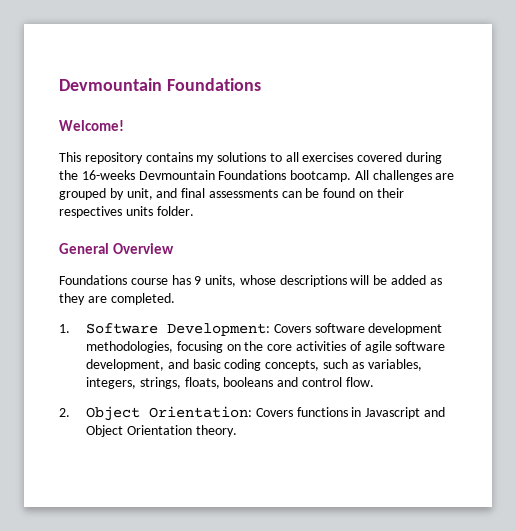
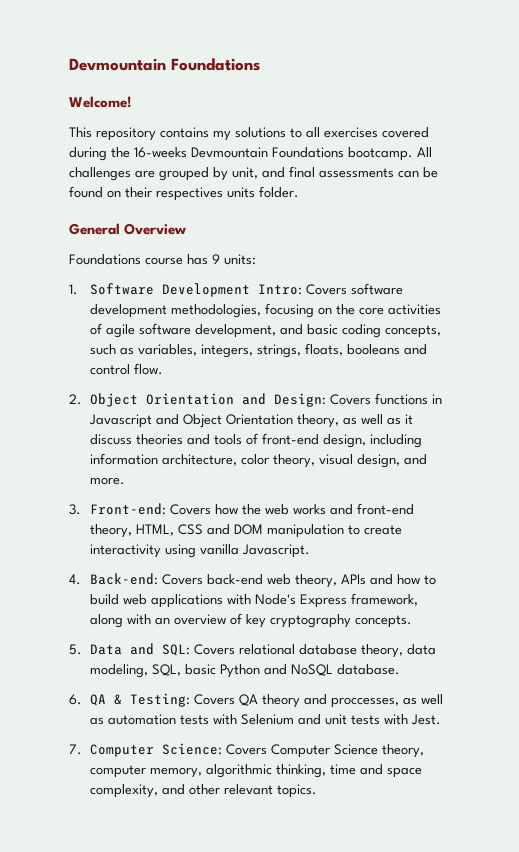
[205,275,442,287] [59,293,175,305] units, whose descriptions will be added as they are completed. -> [224,254,256,265] units:
[167,323,271,336] Development: -> [162,283,303,297] Development Intro:
[149,406,253,418] Orientation: -> [146,393,327,407] Orientation and Design:
[195,425,237,437] theory. -> [297,414,414,428] [90,433,423,448] [90,453,428,468] [90,477,126,485] [69,503,415,515] [90,524,403,538] [90,544,311,558] [69,573,437,588] [90,593,419,608] [90,613,413,628] [69,643,437,658] [90,664,401,678] [69,693,444,708] [90,714,442,725] [69,743,425,758] [90,764,423,778] [90,784,318,798] theory, as well as it discuss theories and tools of front-end design, including information architecture, color theory, visual design, and more. // 3. Front-end: Covers how the web works and front-end theory, HTML, CSS and DOM manipulation to create interactivity using vanilla Javascript. // 4. Back-end: Covers back-end web theory, APIs and how to build web applications with Node's Express framework, along with an overview of key cryptography concepts. // 5. Data and SQL: Covers relational database theory, data modeling, SQL, basic Python and NoSQL database. // 6. QA & Testing: Covers QA theory and proccesses, as well as automation tests with Selenium and unit tests with Jest. // 7. Computer Science: Covers Computer Science theory, computer memory, algorithmic thinking, time and space complexity, and other relevant topics.

